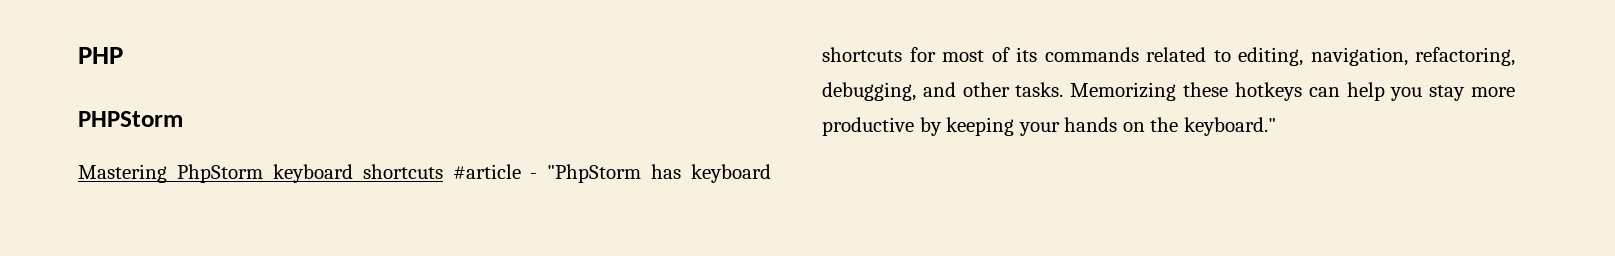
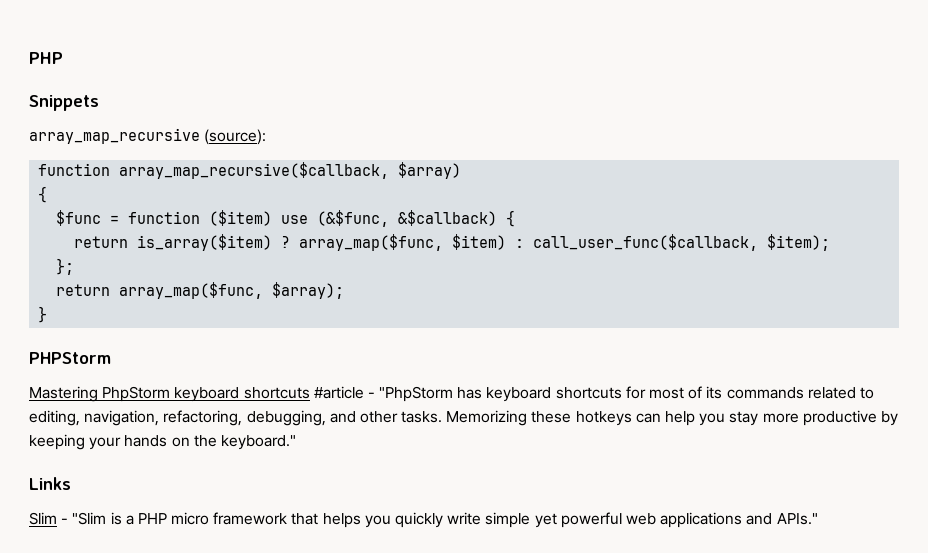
[78,47,123,64] PHP -> [29,52,63,64] [29,95,99,111] [29,128,267,145] [38,162,462,179] [38,186,48,203] [56,210,516,227] [74,234,831,251] [56,258,75,275] [56,282,345,299] [38,306,48,323] PHP // Snippets // array_map_recursive (source): // function array_map_recursive($callback, $array) // { // $func = function ($item) use (&$func, &$callback) { // return is_array($item) ? array_map($func, $item) : call_user_func($callback, $item); // }; // return array_map($func, $array); // }
(1276, 126) none -> [29,477,71,490] [29,512,818,528] // Links // Slim - "Slim is a PHP micro framework that helps you quickly write simple yet powerful web applications and APIs."

